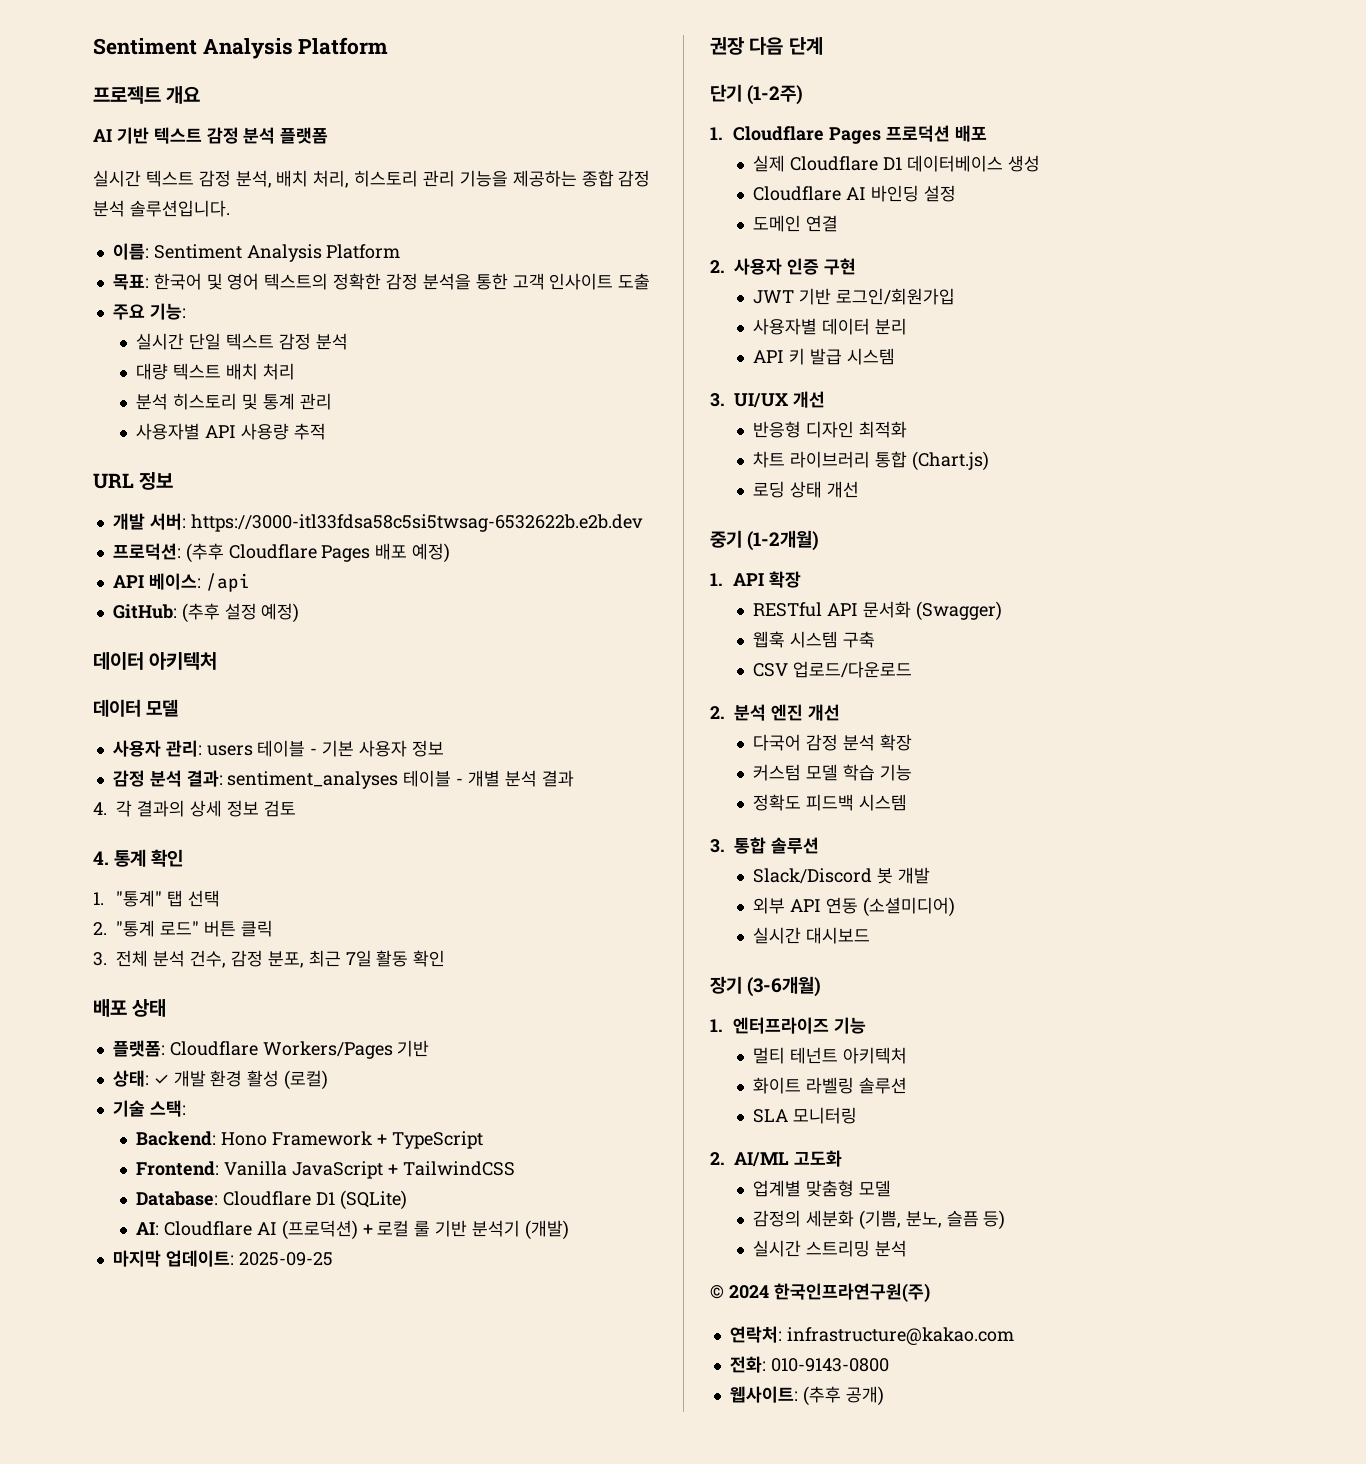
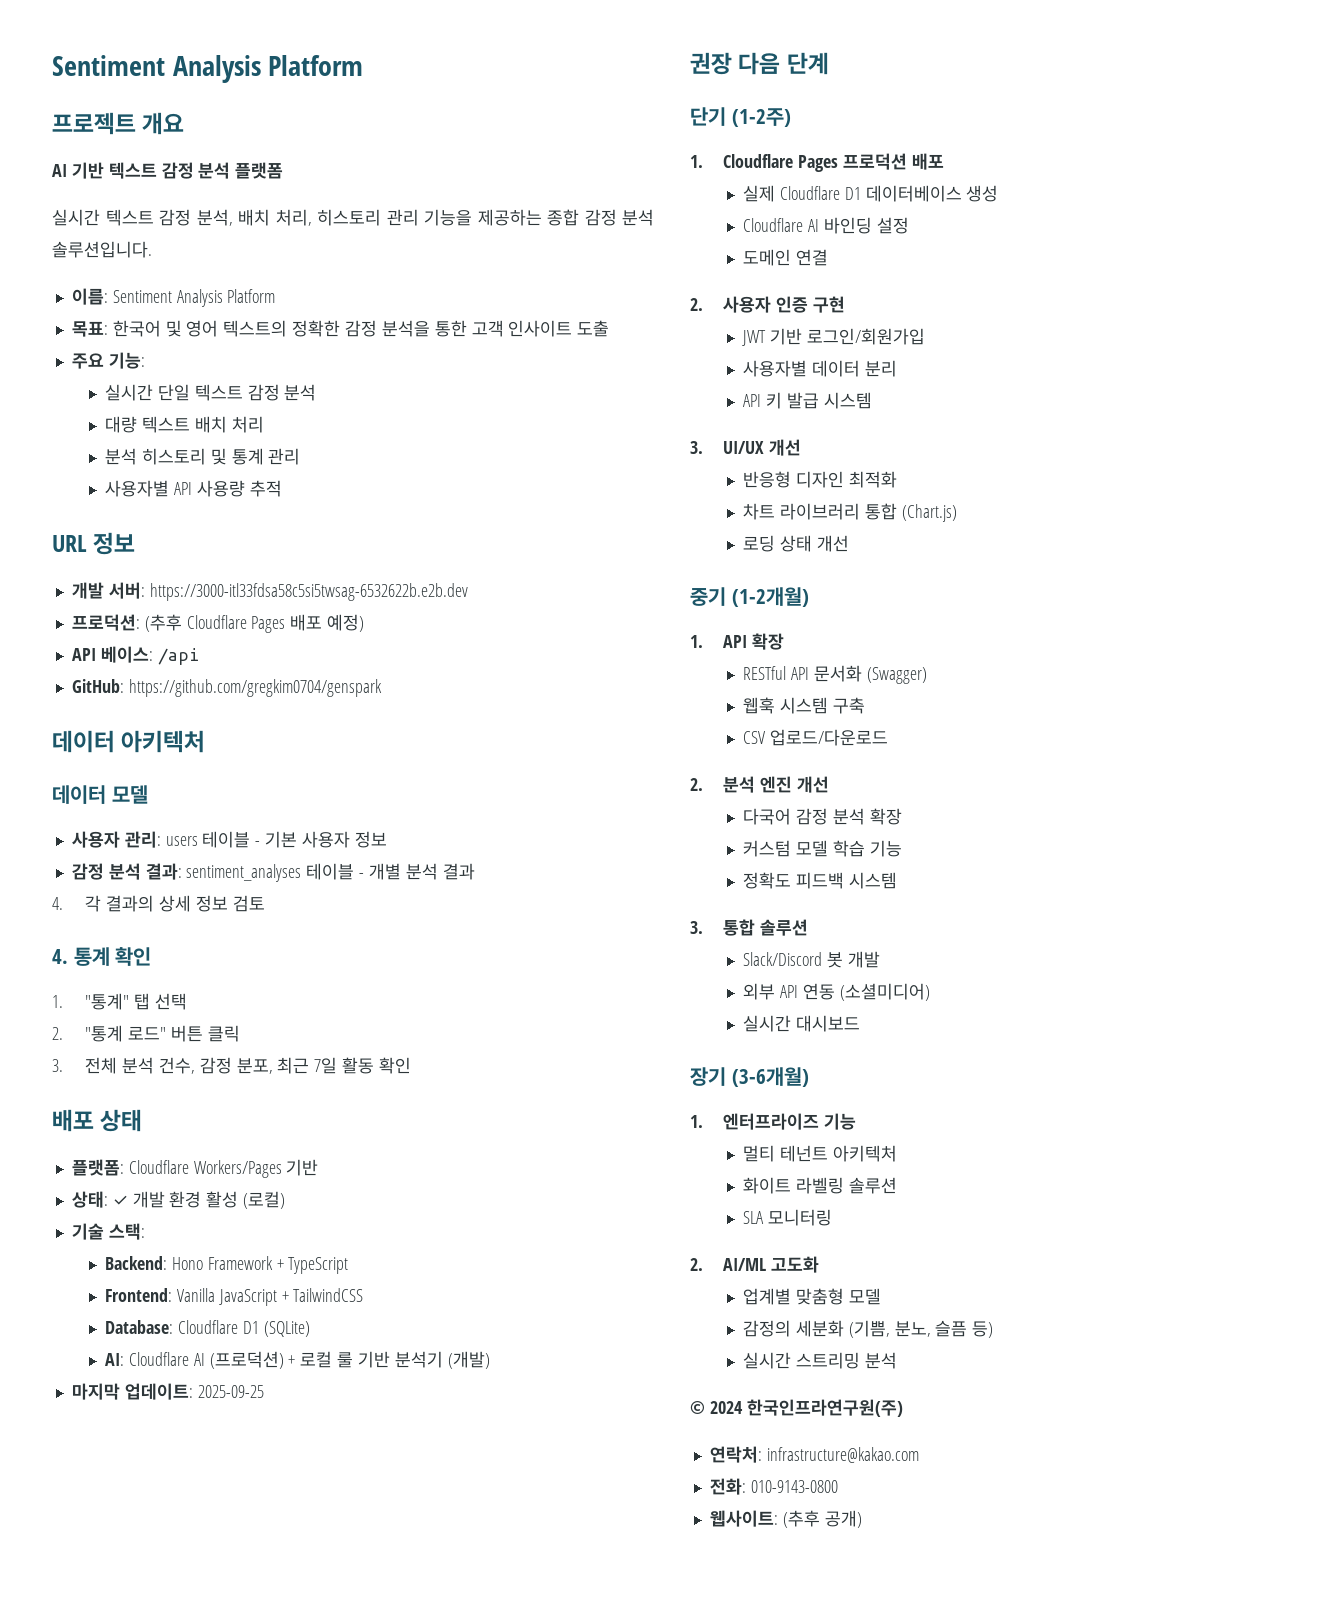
[181,603,300,623] (추후 설정 예정) -> [128,679,382,697] https://github.com/gregkim0704/genspark

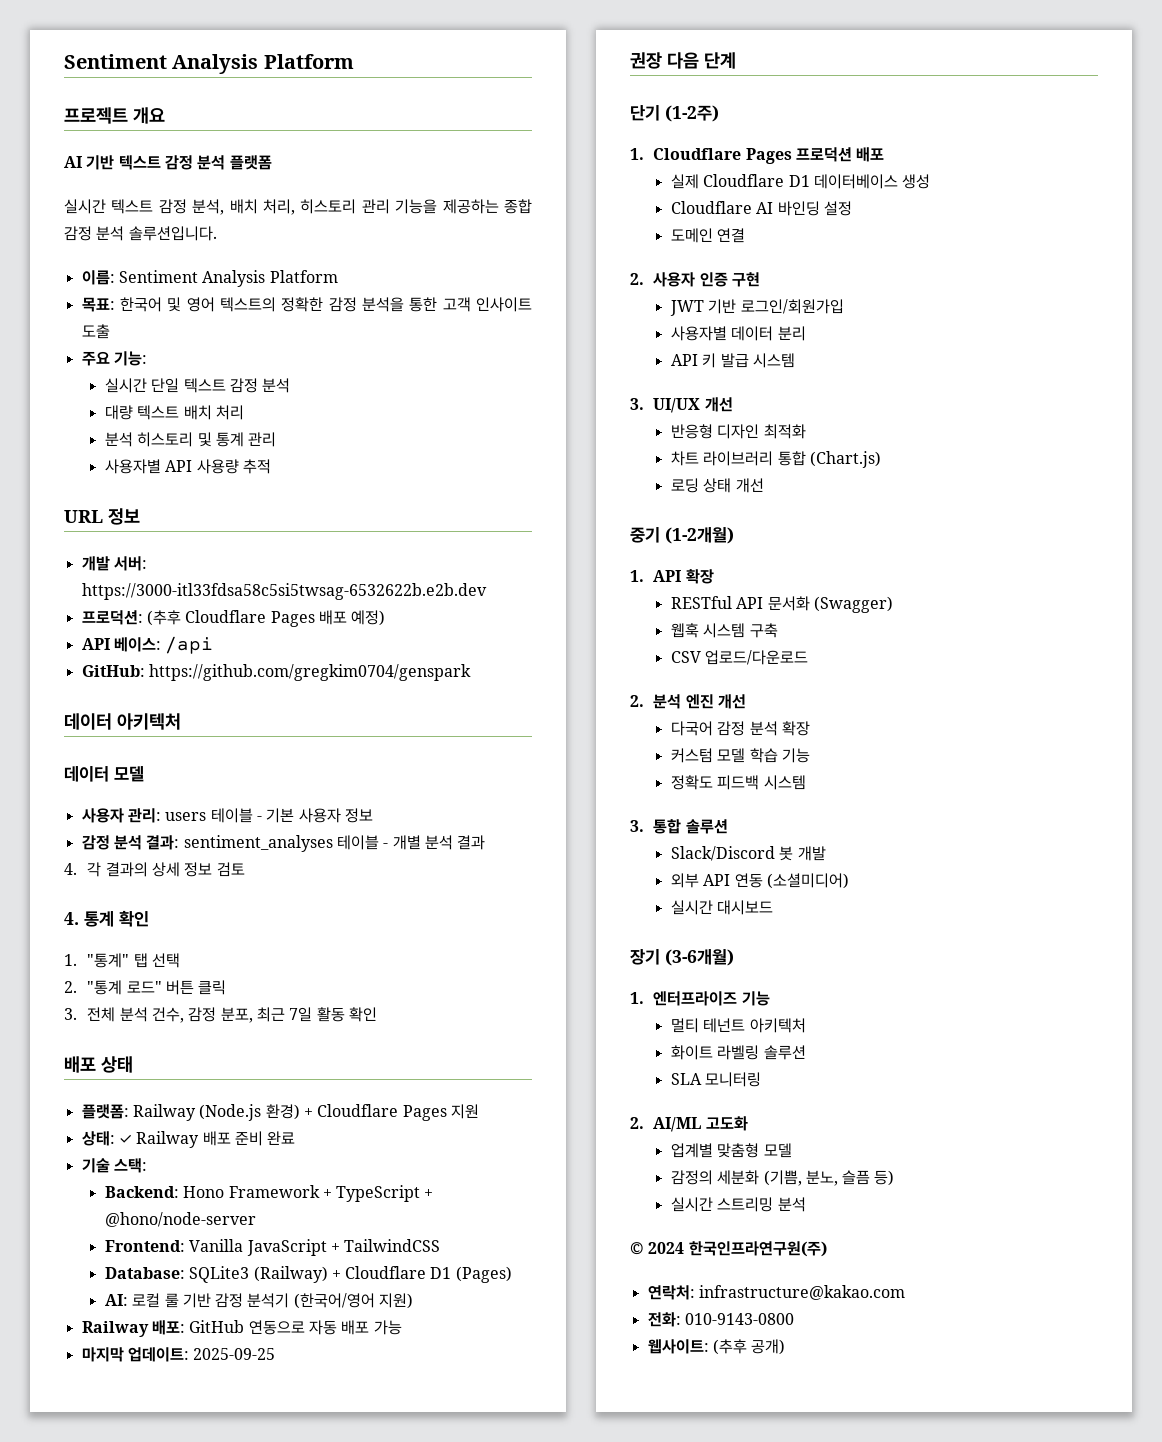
[128,1159,319,1178] [71,1191,286,1209] Cloudflare Workers/Pages 기반 // 상태: ✓ 개발 환경 활성 (로컬) -> [132,1104,479,1121] [81,1131,296,1148] Railway (Node.js 환경) + Cloudflare Pages 지원 // 상태: ✓ Railway 배포 준비 완료
(349, 1265) none -> [424,1189,434,1198] [104,1212,256,1227] + @hono/node-server
[177,1320,310,1337] Cloudflare D1 (SQLite) -> [189,1266,512,1283] SQLite3 (Railway) + Cloudflare D1 (Pages)
[128,1351,490,1369] Cloudflare AI (프로덕션) + 로컬 룰 기반 분석기 (개발) -> [132,1293,414,1309] [81,1320,402,1337] 로컬 룰 기반 감정 분석기 (한국어/영어 지원) // Railway 배포: GitHub 연동으로 자동 배포 가능

